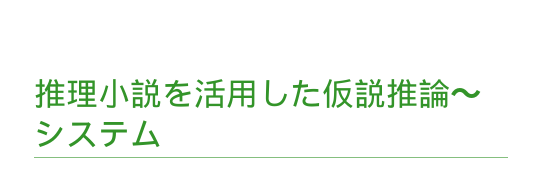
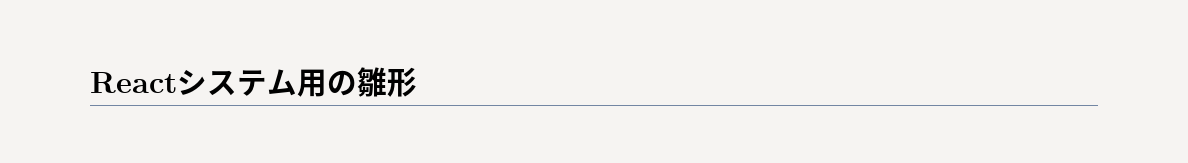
[34,79,482,108] [34,120,162,148] 推理小説を活用した仮説推論〜システム -> [90,67,417,97] Reactシステム用の雛形

